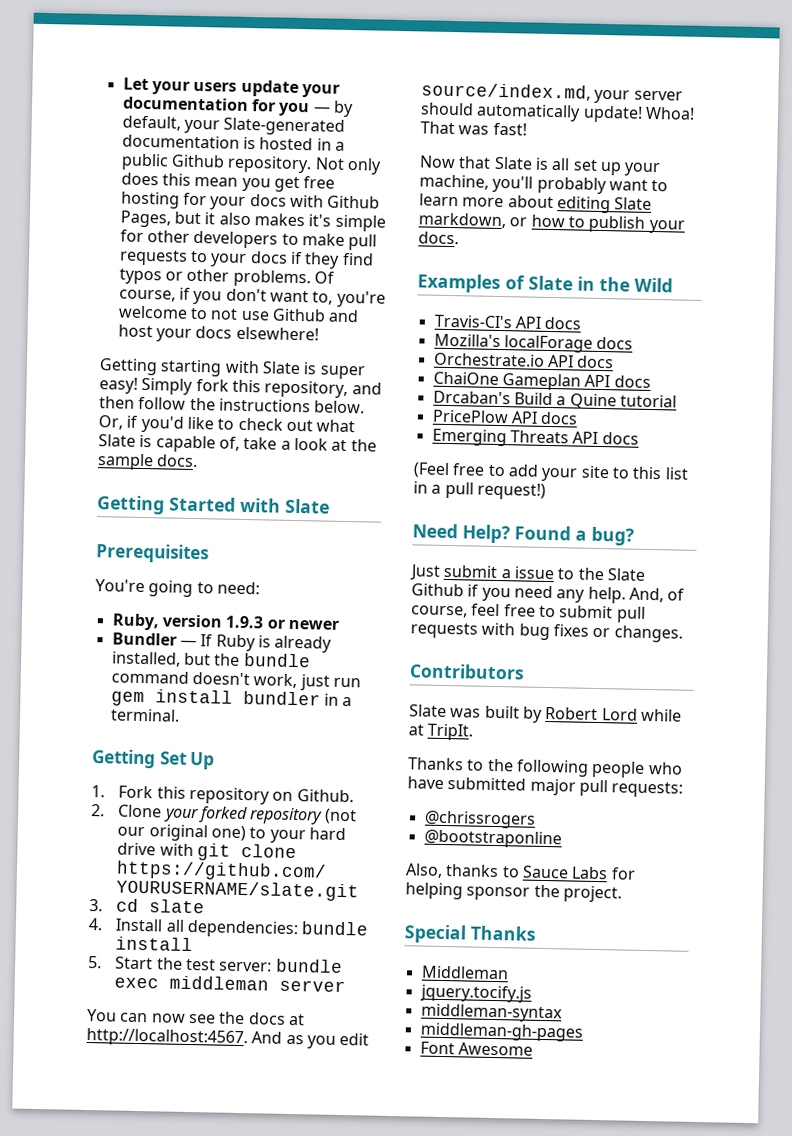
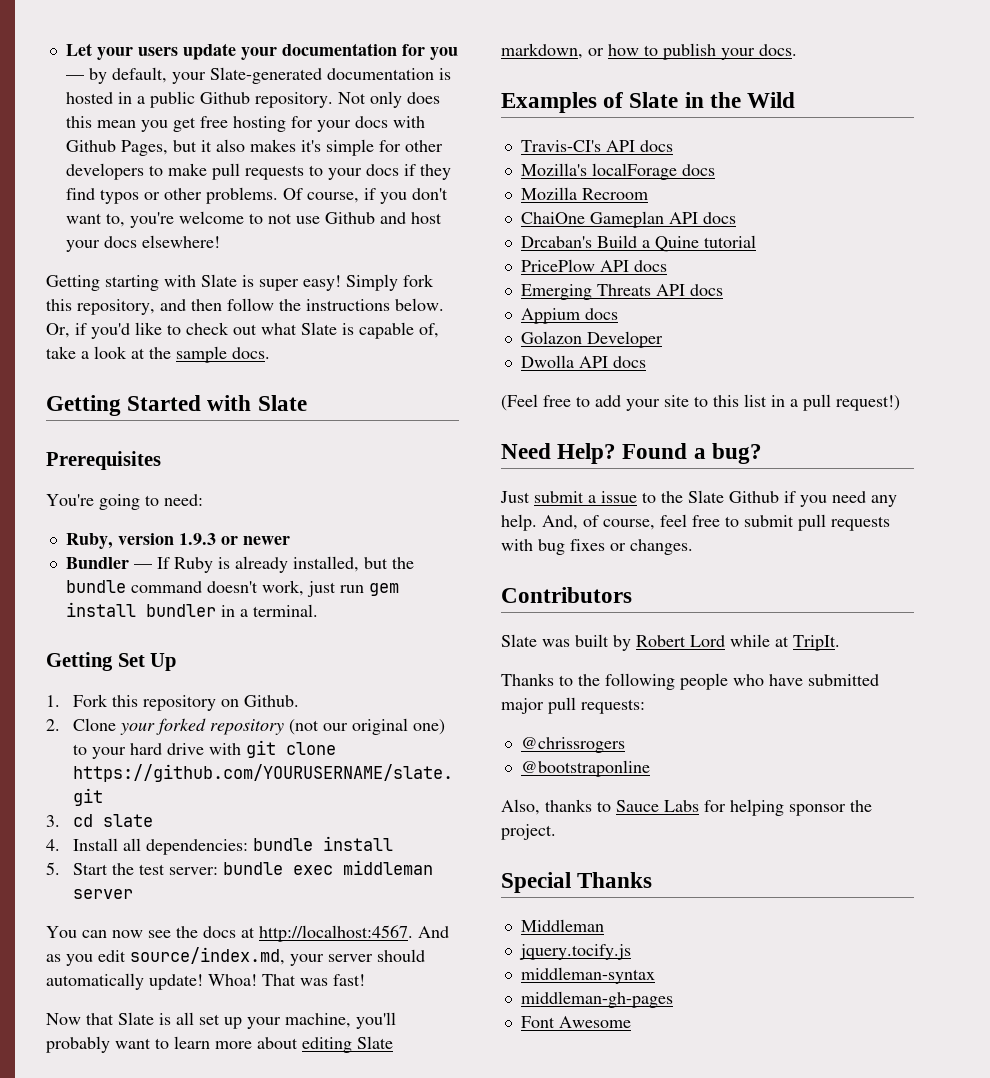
[433,352,615,369] Orchestrate.io API docs -> [520,187,648,200] Mozilla Recroom
(639, 438) none -> [520,308,618,324] [520,331,663,348] [520,355,646,368] // Appium docs // Golazon Developer // Dwolla API docs

